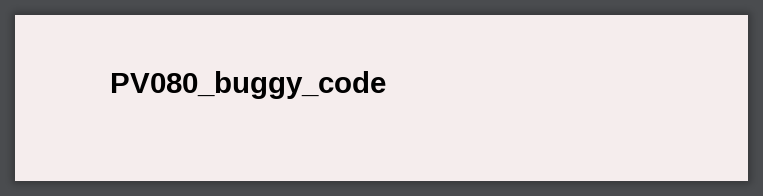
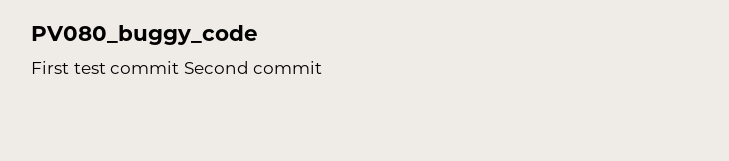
(386, 85) none -> [31,61,323,74] // First test commit Second commit

